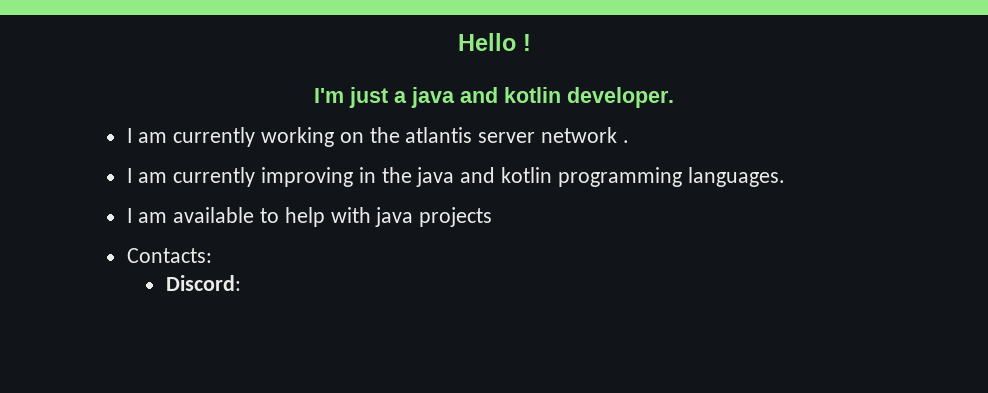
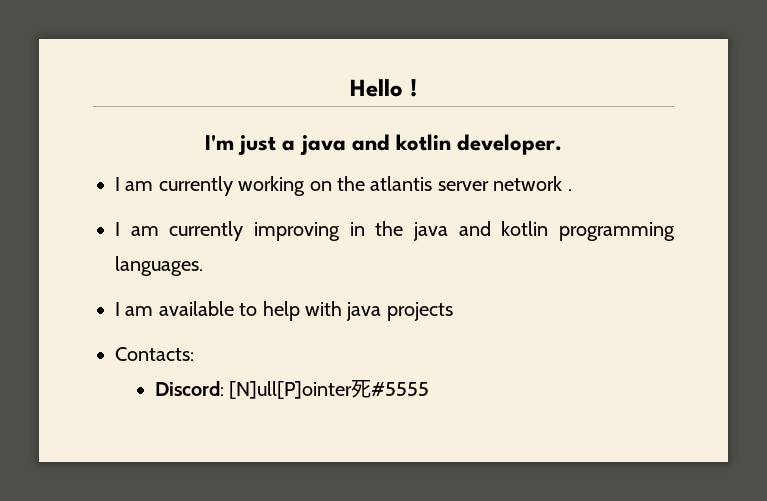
(241, 283) none -> [229,380,430,399] [N]ull[P]ointer死#5555

